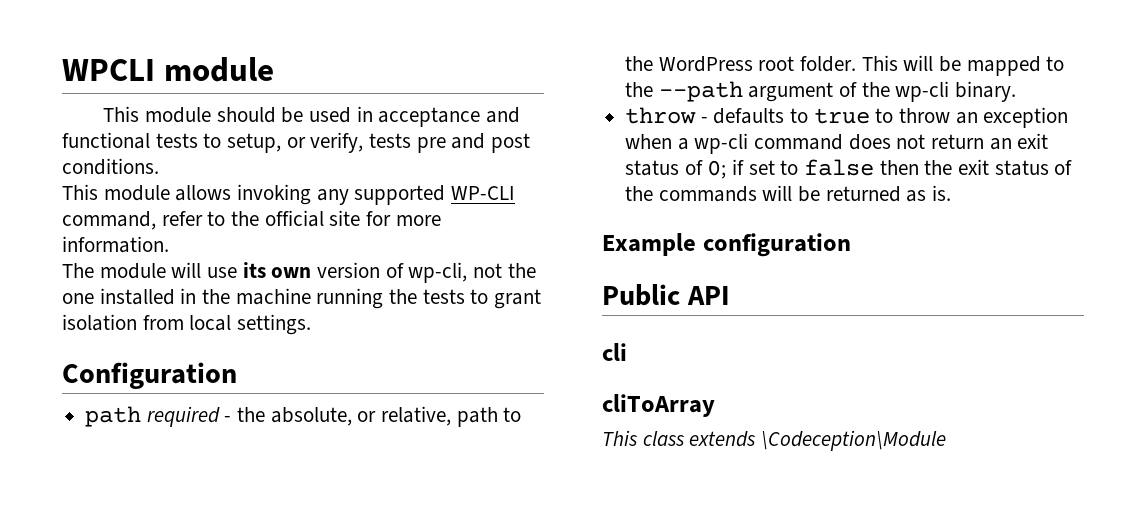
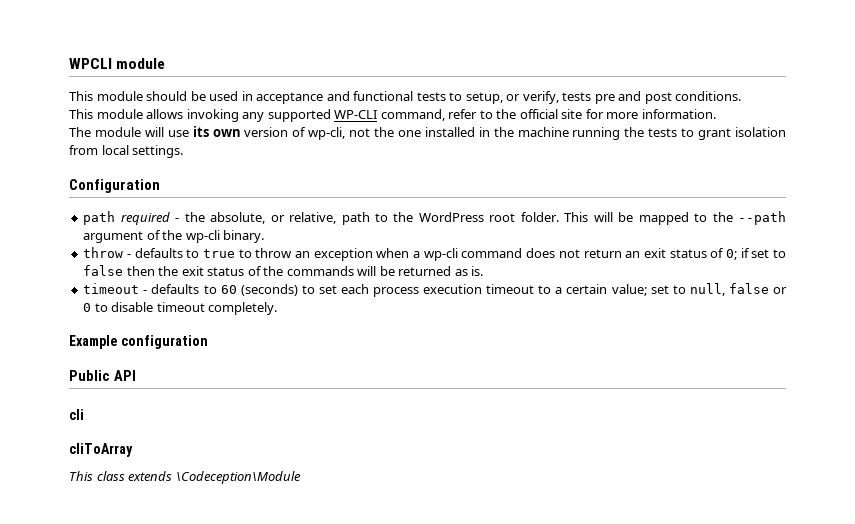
(952, 193) none -> [83,283,787,297] [83,302,278,315] // timeout - defaults to 60 (seconds) to set each process execution timeout to a certain value; set to null, false or 0 to disable timeout completely.

